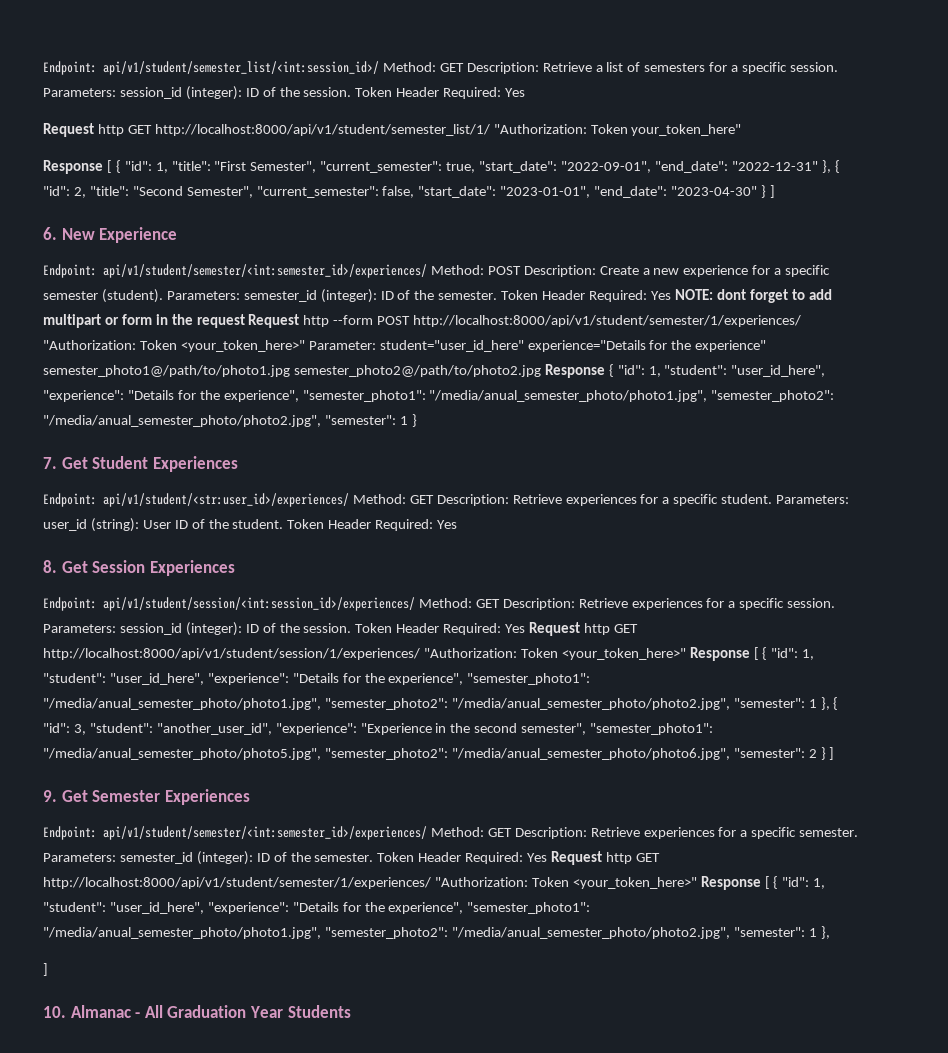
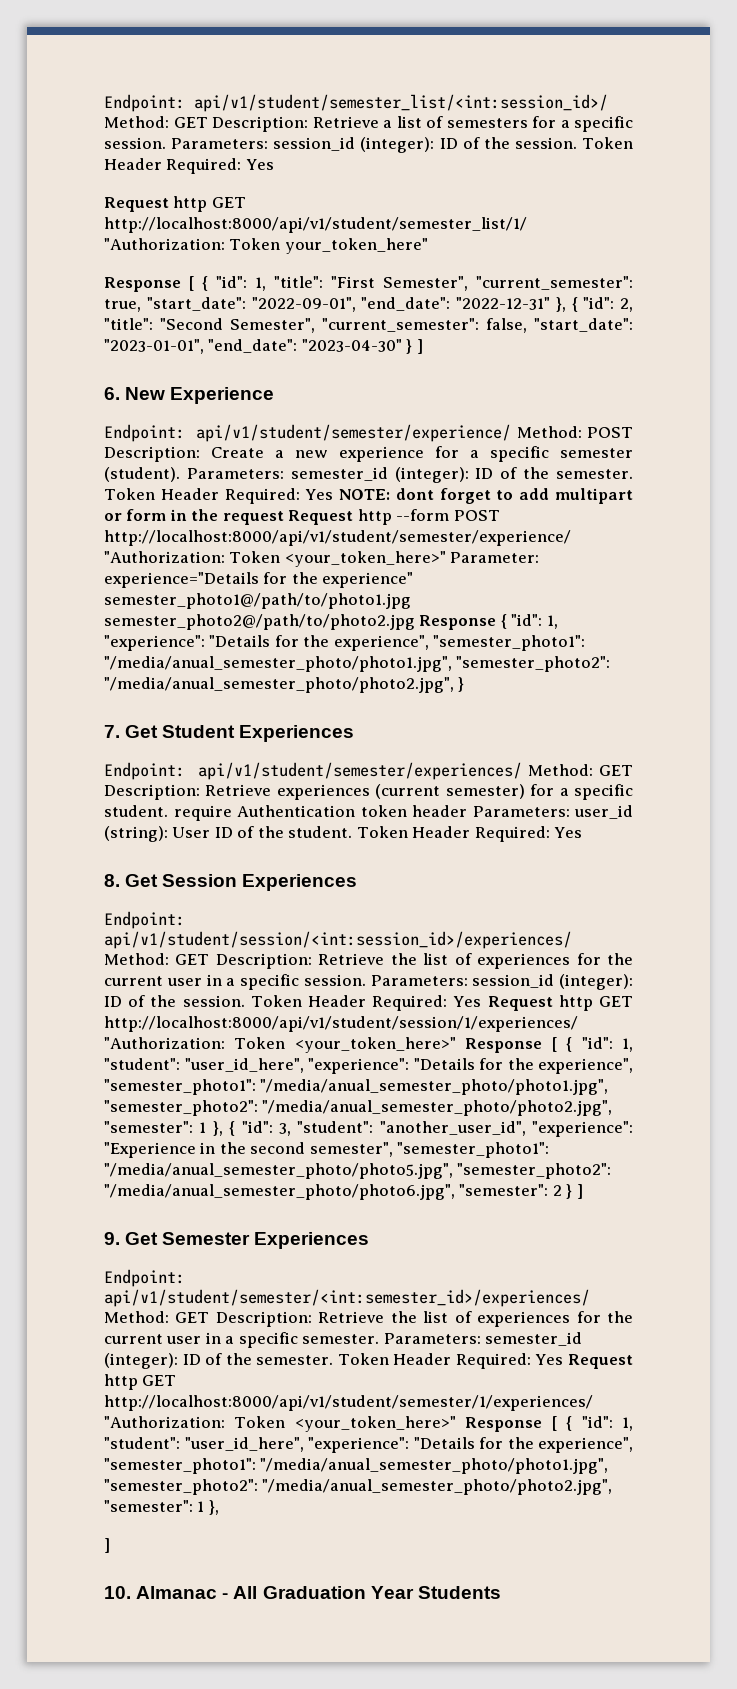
[103,264,427,278] api/v1/student/semester/<int:semester_id>/experiences/ -> [196,424,512,442] api/v1/student/semester/experience/
[413,315,802,327] http://localhost:8000/api/v1/student/semester/1/experiences/ -> [104,530,571,546] http://localhost:8000/api/v1/student/semester/experience/
[379,340,524,352] student="user_id_here" -> (540, 557) none
[664,365,826,377] [43,390,835,402] [43,415,408,427] "student": "user_id_here", "experience": "Details for the experience", "semester_photo1": "/media/anual_semester_photo/photo1.jpg", "semester_photo2": "/media/anual_semester_photo/photo2.jpg", "semester": 1 -> [104,635,586,651] [104,656,611,672] [104,677,454,693] "experience": "Details for the experience", "semester_photo1": "/media/anual_semester_photo/photo1.jpg", "semester_photo2": "/media/anual_semester_photo/photo2.jpg",
[103,493,637,507] api/v1/student/<str:user_id>/experiences/ Method: GET Description: Retrieve experiences -> [197,762,634,780] [104,784,525,800] api/v1/student/semester/experiences/ Method: GET Description: Retrieve experiences (current semester)
(773, 499) none -> [173,805,467,821] require Authentication token header
[631,598,725,610] experiences for -> [390,953,634,969] [104,974,222,986] the list of experiences for the current user in
[643,827,737,839] experiences for -> [390,1311,634,1327] [104,1332,221,1344] the list of experiences for the current user in

